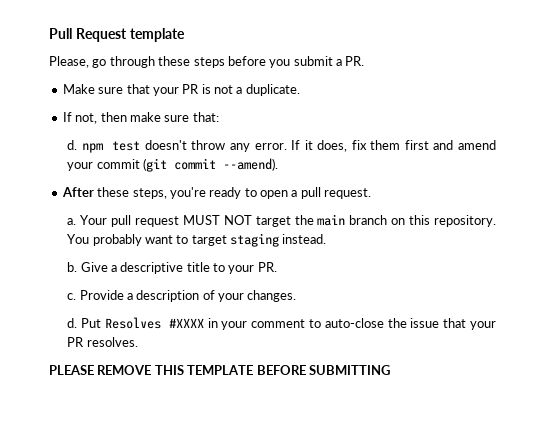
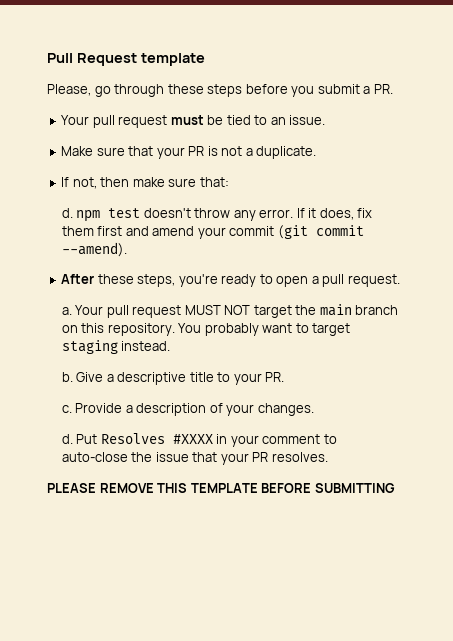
(365, 61) none -> [61,115,326,128] // Your pull request must be tied to an issue.

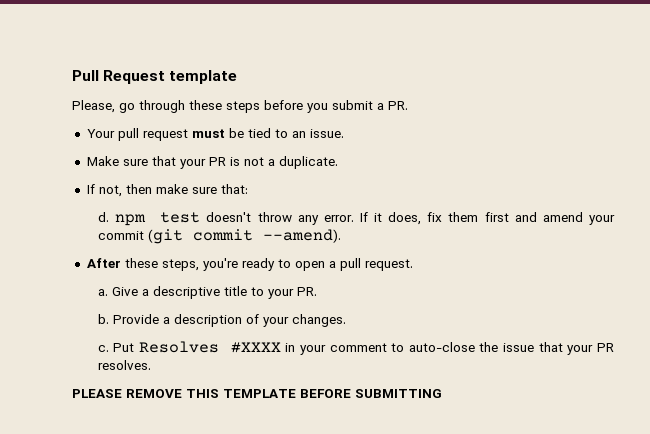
[75,304,399,318] [61,323,351,336] [61,340,171,354] [61,372,73,382] Your pull request MUST NOT target the main branch on this repository. You probably want to target staging instead. // b. -> (108, 292) none
[61,405,72,413] c. -> [97,314,109,324] b.
[61,434,73,444] d. -> [97,345,109,352] c.

